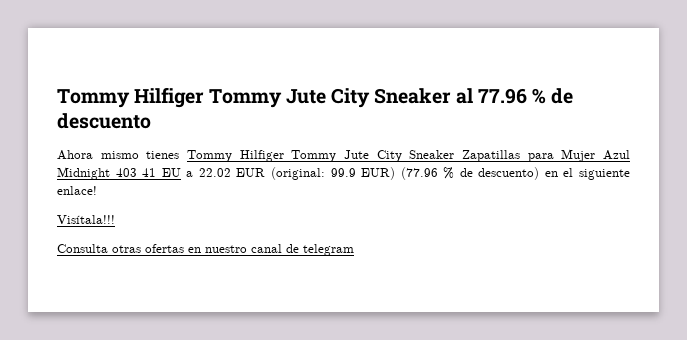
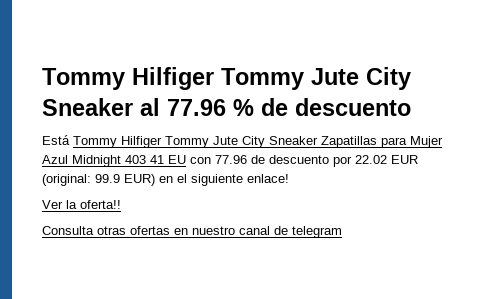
[57,150,180,160] Ahora mismo tienes -> [42,135,70,145] Está
[186,171,194,177] a -> [190,155,352,167] con 77.96 de descuento por
[400,167,540,180] (77.96 % de descuento) -> (155, 180) none
[57,215,115,224] Visítala!!! -> [42,200,121,209] Ver la oferta!!

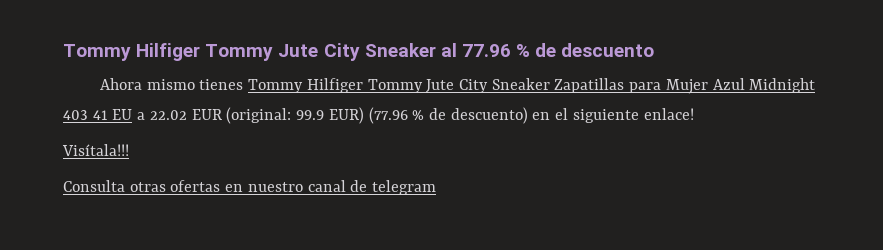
[42,135,70,145] Está -> [99,78,244,90] Ahora mismo tienes
[190,155,352,167] con 77.96 de descuento por -> [137,112,146,120] a
(155, 180) none -> [368,107,528,124] (77.96 % de descuento)
[42,200,121,209] Ver la oferta!! -> [62,144,129,156] Visítala!!!

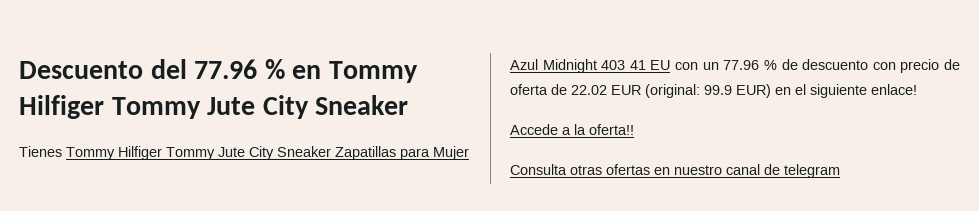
[63,43,655,61] [99,78,244,90] Tommy Hilfiger Tommy Jute City Sneaker al 77.96 % de descuento // Ahora mismo tienes -> [19,59,418,83] [19,95,409,119] [19,146,62,157] Descuento del 77.96 % en Tommy Hilfiger Tommy Jute City Sneaker // Tienes
[137,112,146,120] a -> [675,59,961,73] [510,84,567,95] con un 77.96 % de descuento con precio de oferta de
[368,107,528,124] (77.96 % de descuento) -> (771, 91) none
[62,144,129,156] Visítala!!! -> [510,124,634,135] Accede a la oferta!!

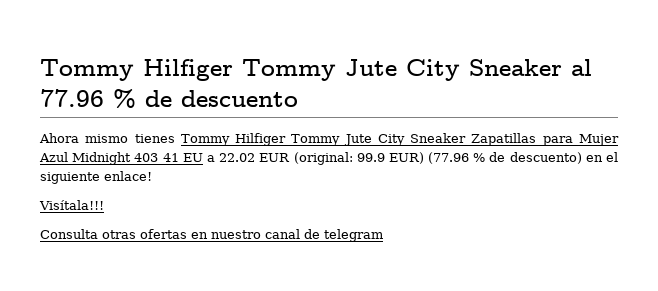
[19,59,418,83] [19,95,409,119] [19,146,62,157] Descuento del 77.96 % en Tommy Hilfiger Tommy Jute City Sneaker // Tienes -> [40,59,592,81] [40,89,298,108] [39,133,175,143] Tommy Hilfiger Tommy Jute City Sneaker al 77.96 % de descuento // Ahora mismo tienes
[675,59,961,73] [510,84,567,95] con un 77.96 % de descuento con precio de oferta de -> [206,155,215,162] a
(771, 91) none -> [428,152,582,164] (77.96 % de descuento)
[510,124,634,135] Accede a la oferta!! -> [39,200,104,210] Visítala!!!

